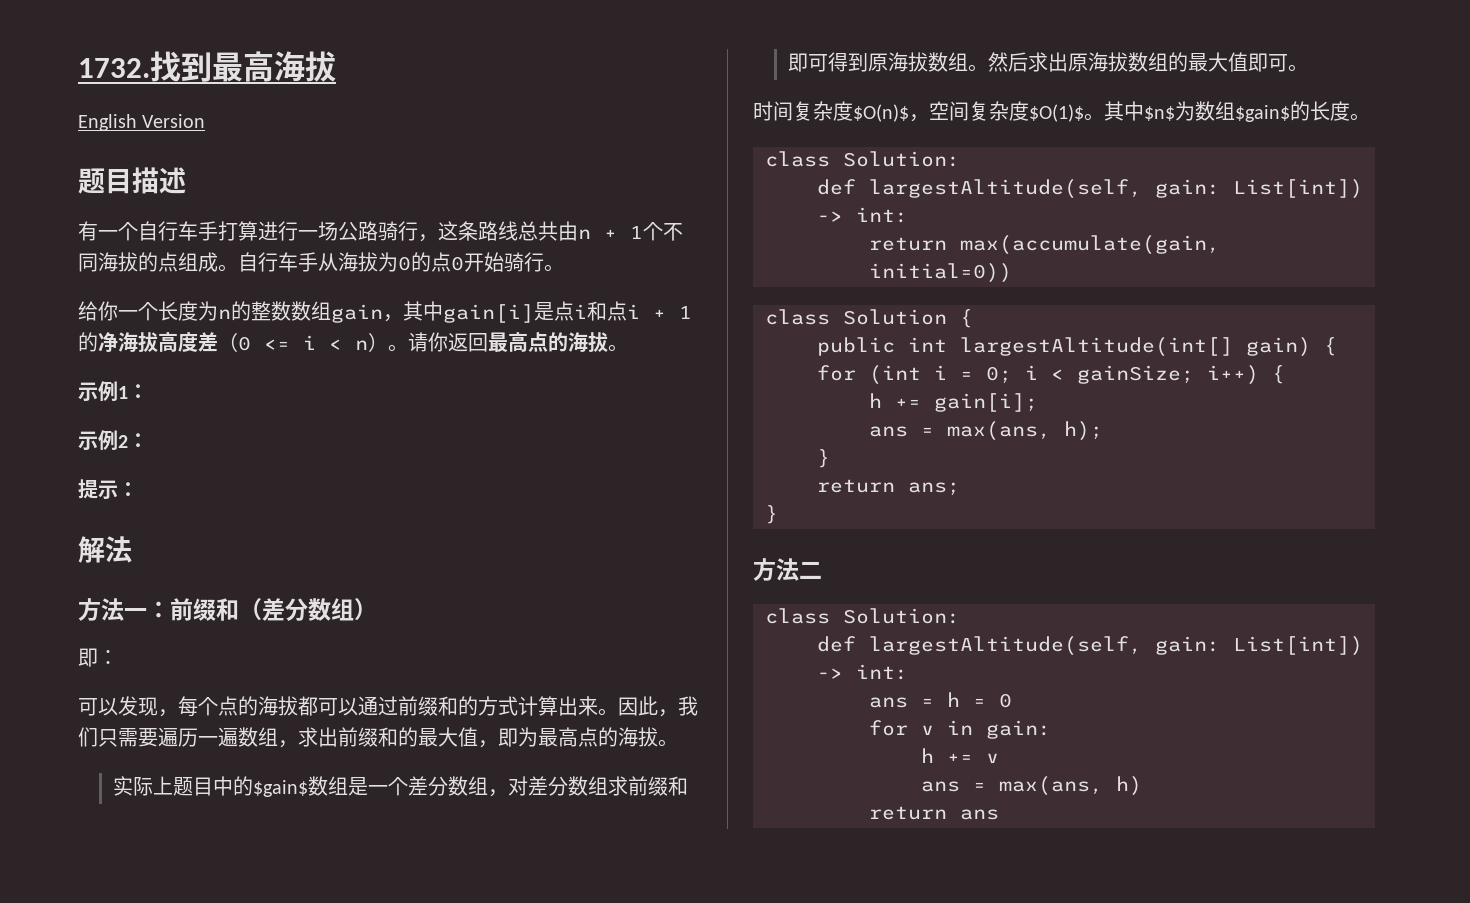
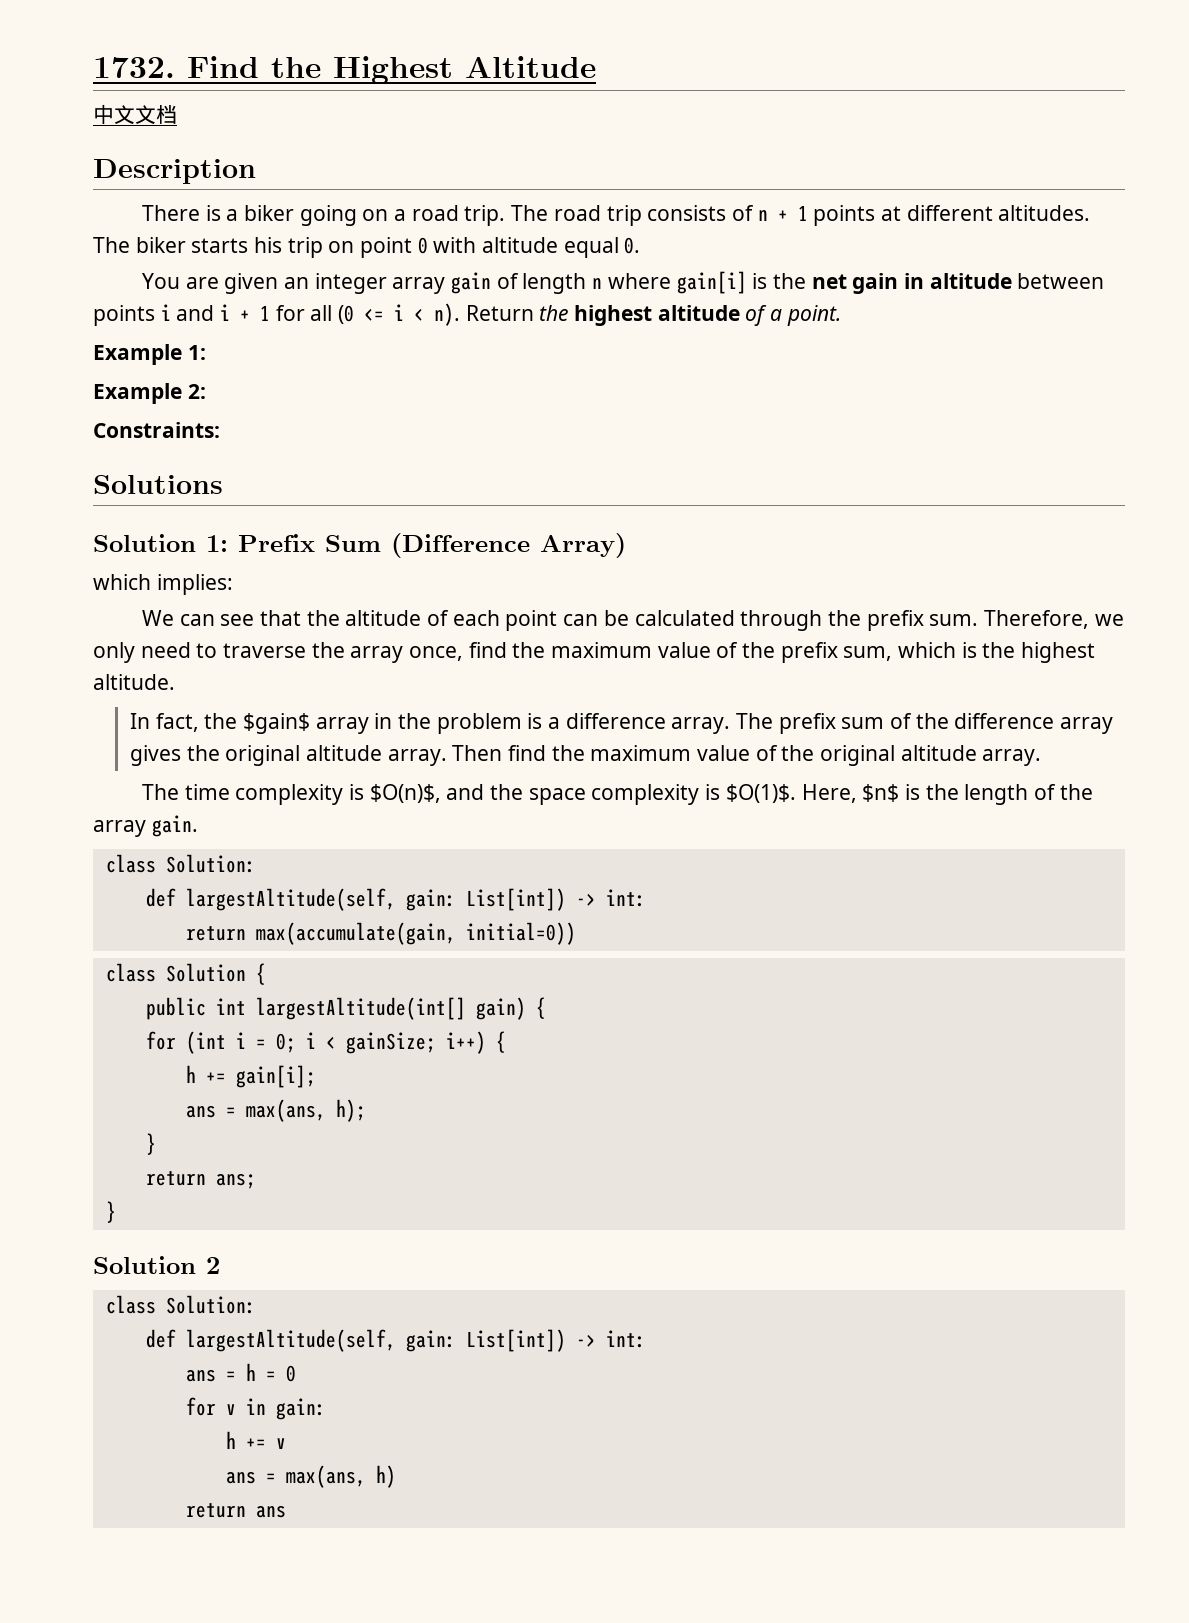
[150,51,336,82] [78,114,206,131] [78,167,186,194] [78,221,683,242] [78,252,564,272] [78,301,692,323] [78,332,628,353] [78,381,148,401] [78,430,148,450] [78,479,138,499] [78,536,132,563] [78,598,377,621] [78,648,118,667] [78,696,698,717] [78,727,678,748] [112,776,688,797] [787,52,1308,72] [753,101,1370,122] 找到最高海拔 // English Version // 题目描述 // 有一个自行车手打算进行一场公路骑行，这条路线总共由n + 1个不同海拔的点组成。自行车手从海拔为0的点0开始骑行。 // 给你一个长度为n的整数数组gain，其中gain[i]是点i和点i + 1的净海拔高度差（0 <= i < n）。请你返回最高点的海拔。 // 示例1： // 示例2： // 提示： // 解法 // 方法一：前缀和（差分数组） // 即： // 可以发现，每个点的海拔都可以通过前缀和的方式计算出来。因此，我们只需要遍历一遍数组，求出前缀和的最大值，即为最高点的海拔。 // 实际上题目中的$gain$数组是一个差分数组，对差分数组求前缀和即可得到原海拔数组。然后求出原海拔数组的最大值即可。 // 时间复杂度$O(n)$，空间复杂度$O(1)$。其中$n$为数组$gain$的长度。 -> [187,56,596,84] [93,104,177,125] [93,159,256,184] [142,205,1091,226] [93,237,641,258] [142,271,1105,294] [93,303,841,326] [93,344,206,365] [93,383,206,404] [93,422,220,438] [93,475,223,494] [93,533,626,558] [93,574,233,595] [142,610,1124,631] [93,642,1096,663] [93,674,175,690] [129,713,1113,734] [129,745,1042,766] [142,784,1093,805] [93,815,198,837] Find the Highest Altitude // 中文文档 // Description // There is a biker going on a road trip. The road trip consists of n + 1 points at different altitudes. The biker starts his trip on point 0 with altitude equal 0. // You are given an integer array gain of length n where gain[i] is the net gain in altitude between points i and i + 1 for all (0 <= i < n). Return the highest altitude of a point. // Example 1: // Example 2: // Constraints: // Solutions // Solution 1: Prefix Sum (Difference Array) // which implies: // We can see that the altitude of each point can be calculated through the prefix sum. Therefore, we only need to traverse the array once, find the maximum value of the prefix sum, which is the highest altitude. // In fact, the $gain$ array in the problem is a difference array. The prefix sum of the difference array gives the original altitude array. Then find the maximum value of the original altitude array. // The time complexity is $O(n)$, and the space complexity is $O(1)$. Here, $n$ is the length of the array gain.
[753,558,822,581] 方法二 -> [93,1256,220,1274] Solution 2

